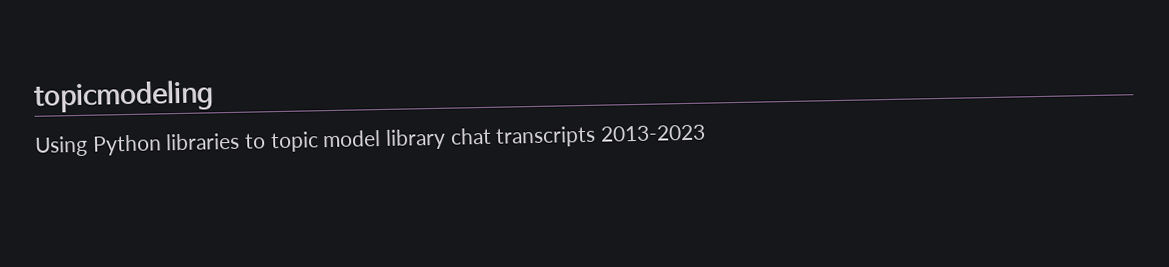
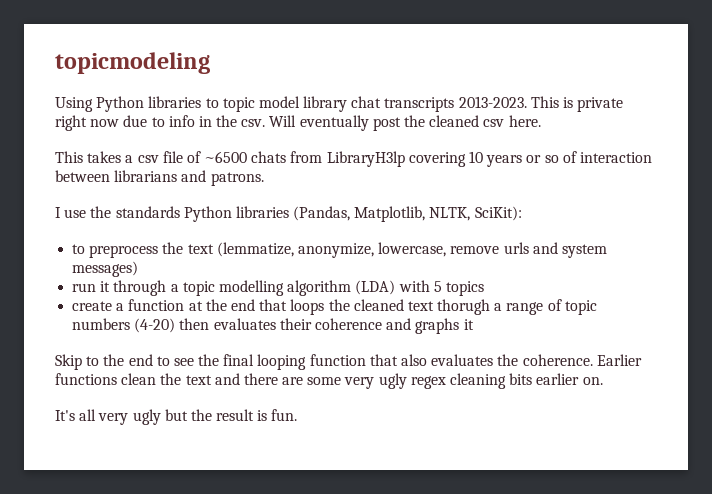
[600,124,707,142] 2013-2023 -> [458,96,624,112] [55,115,541,131] [55,151,652,167] [55,170,264,186] [55,206,522,222] [72,242,607,258] [72,261,139,277] [72,280,484,296] [72,299,597,315] [72,318,474,334] [55,354,642,370] [55,373,603,389] [55,409,298,425] 2013-2023. This is private right now due to info in the csv. Will eventually post the cleaned csv here. // This takes a csv file of ~6500 chats from LibraryH3lp covering 10 years or so of interaction between librarians and patrons. // I use the standards Python libraries (Pandas, Matplotlib, NLTK, SciKit): // to preprocess the text (lemmatize, anonymize, lowercase, remove urls and system messages) // run it through a topic modelling algorithm (LDA) with 5 topics // create a function at the end that loops the cleaned text thorugh a range of topic numbers (4-20) then evaluates their coherence and graphs it // Skip to the end to see the final looping function that also evaluates the coherence. Earlier functions clean the text and there are some very ugly regex cleaning bits earlier on. // It's all very ugly but the result is fun.

